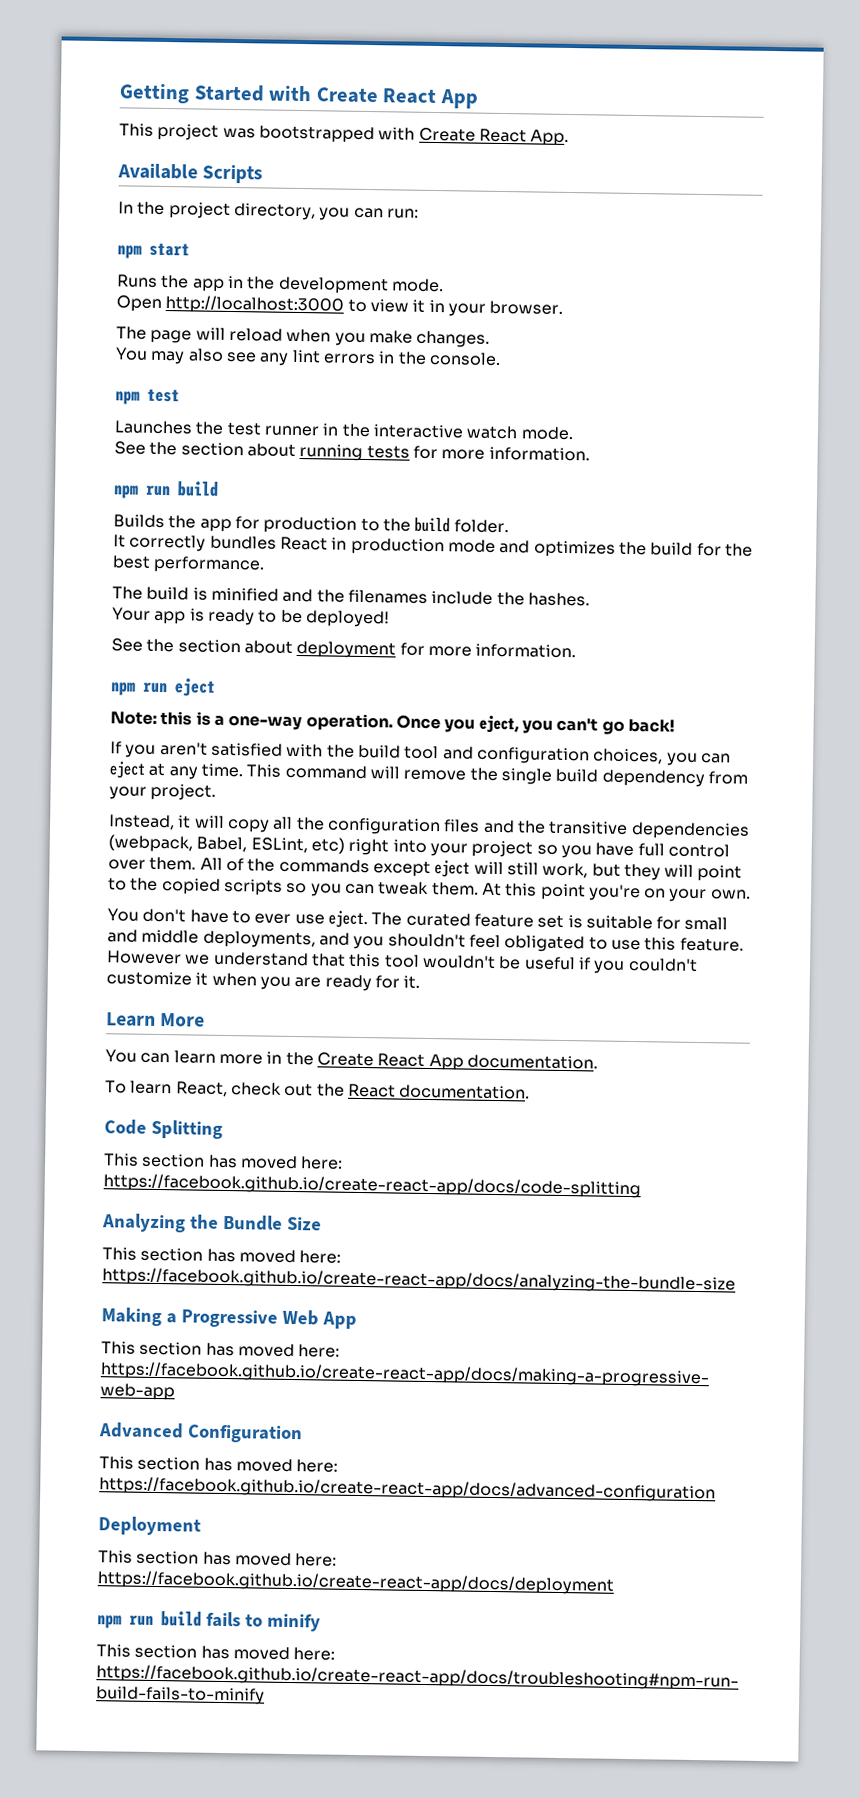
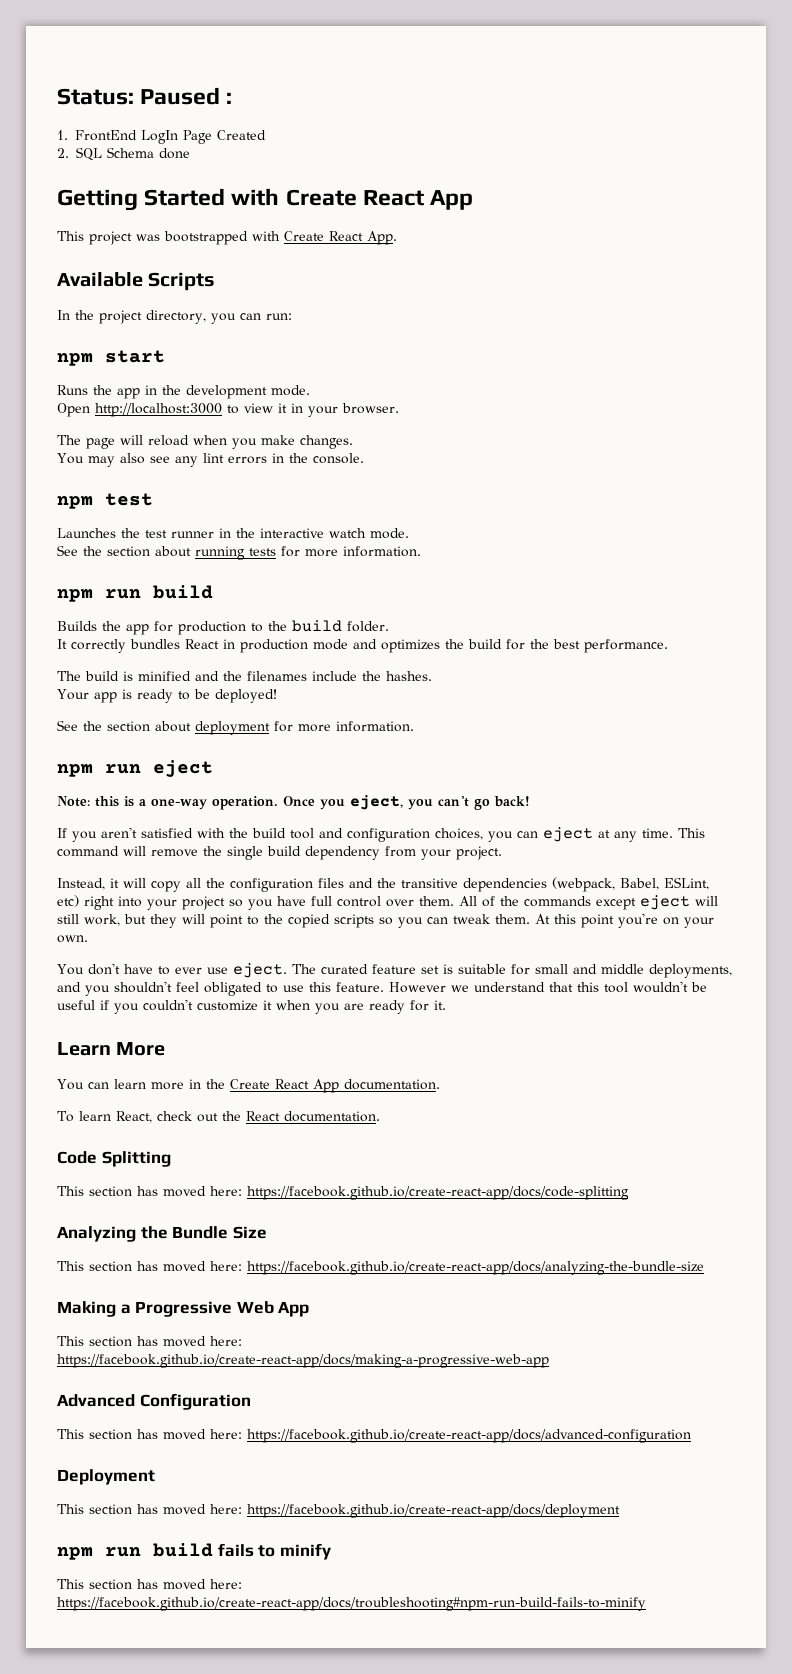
(119, 93) none -> [57,87,233,105] [57,130,266,144] [57,147,190,161] Status: Paused : // 1. FrontEnd LogIn Page Created // 2. SQL Schema done //

